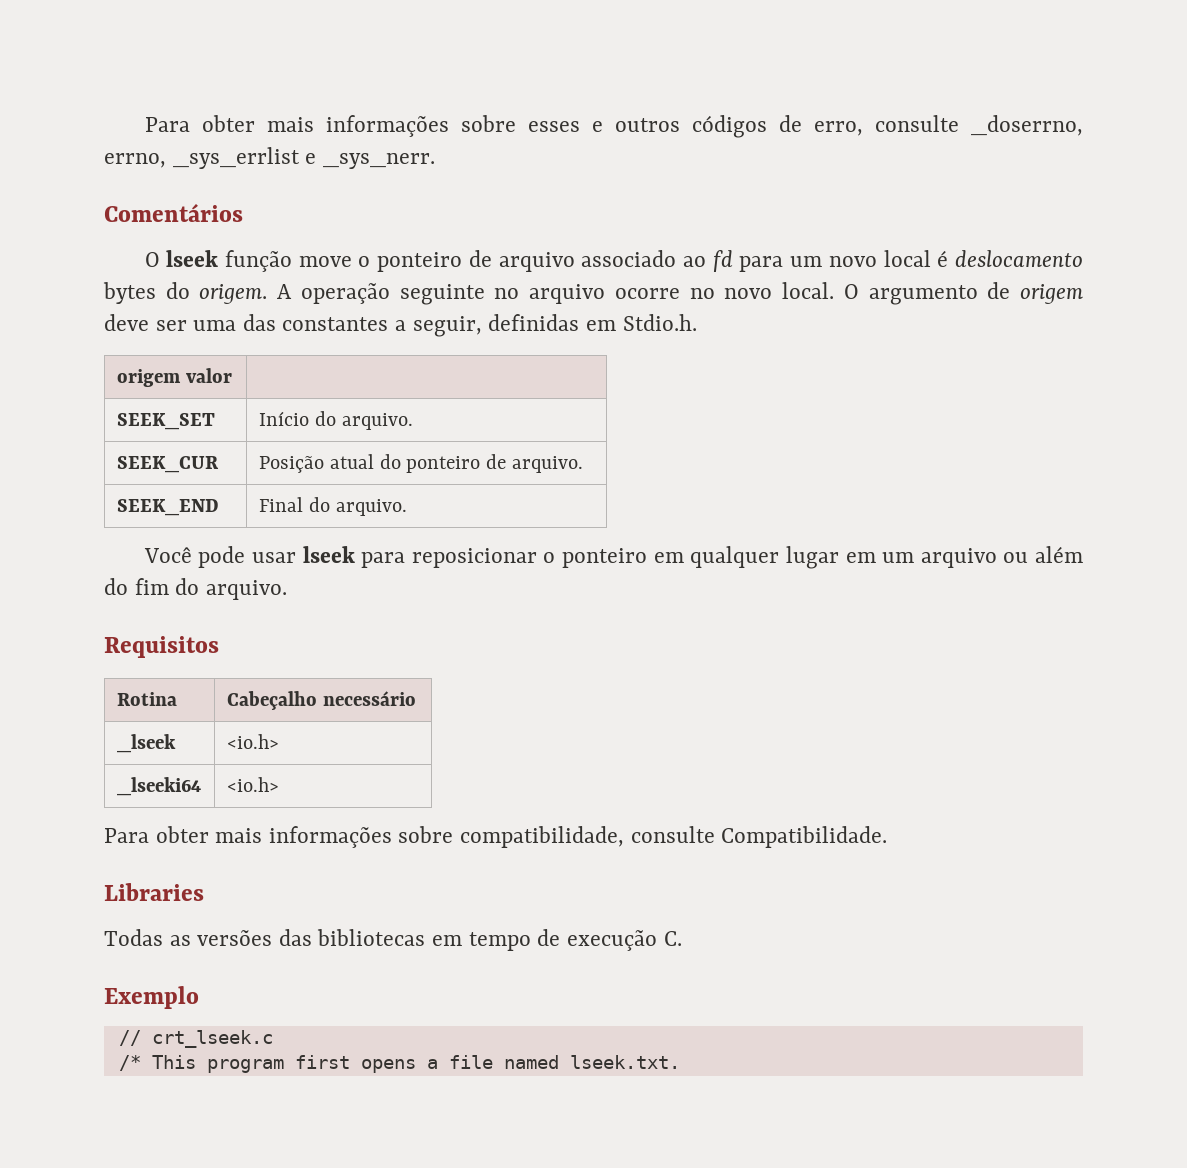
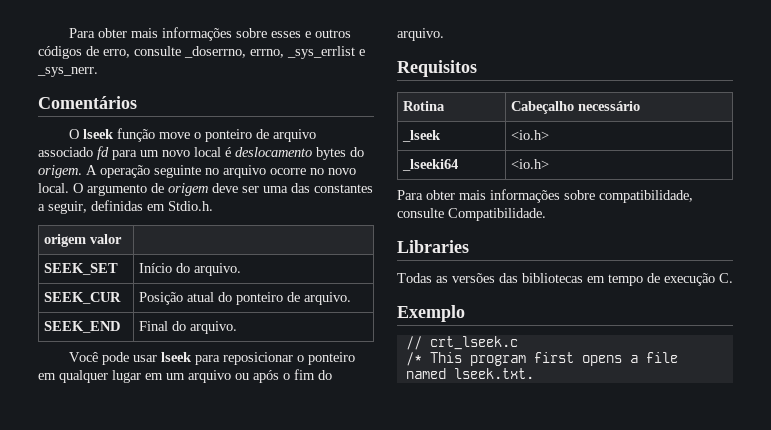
[683,256,707,267] ao -> (93, 152) none
[1035,546,1084,563] [104,578,128,595] além do -> [253,370,290,383] após o

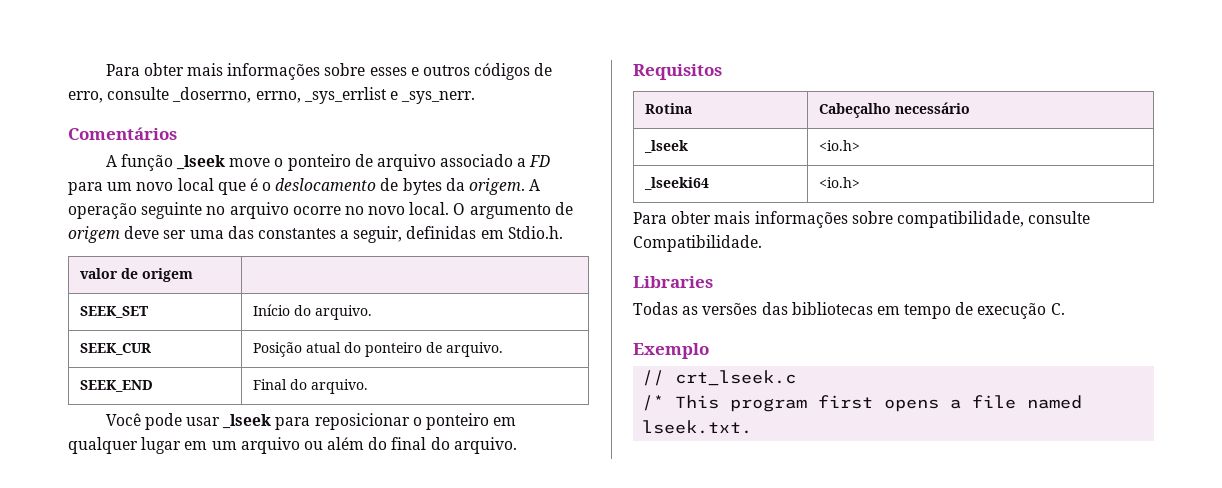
[69,128,156,142] O lseek função -> [105,154,225,171] A função _lseek
[97,146,109,160] fd -> [517,155,551,167] a FD
[225,147,364,160] é deslocamento bytes do -> [217,178,465,195] que é o deslocamento de bytes da
[44,234,123,247] origem valor -> [79,268,193,282] valor de origem
[161,352,193,362] lseek -> [222,414,272,429] _lseek
[253,369,315,383] após o fim -> [327,437,427,450] além do final

